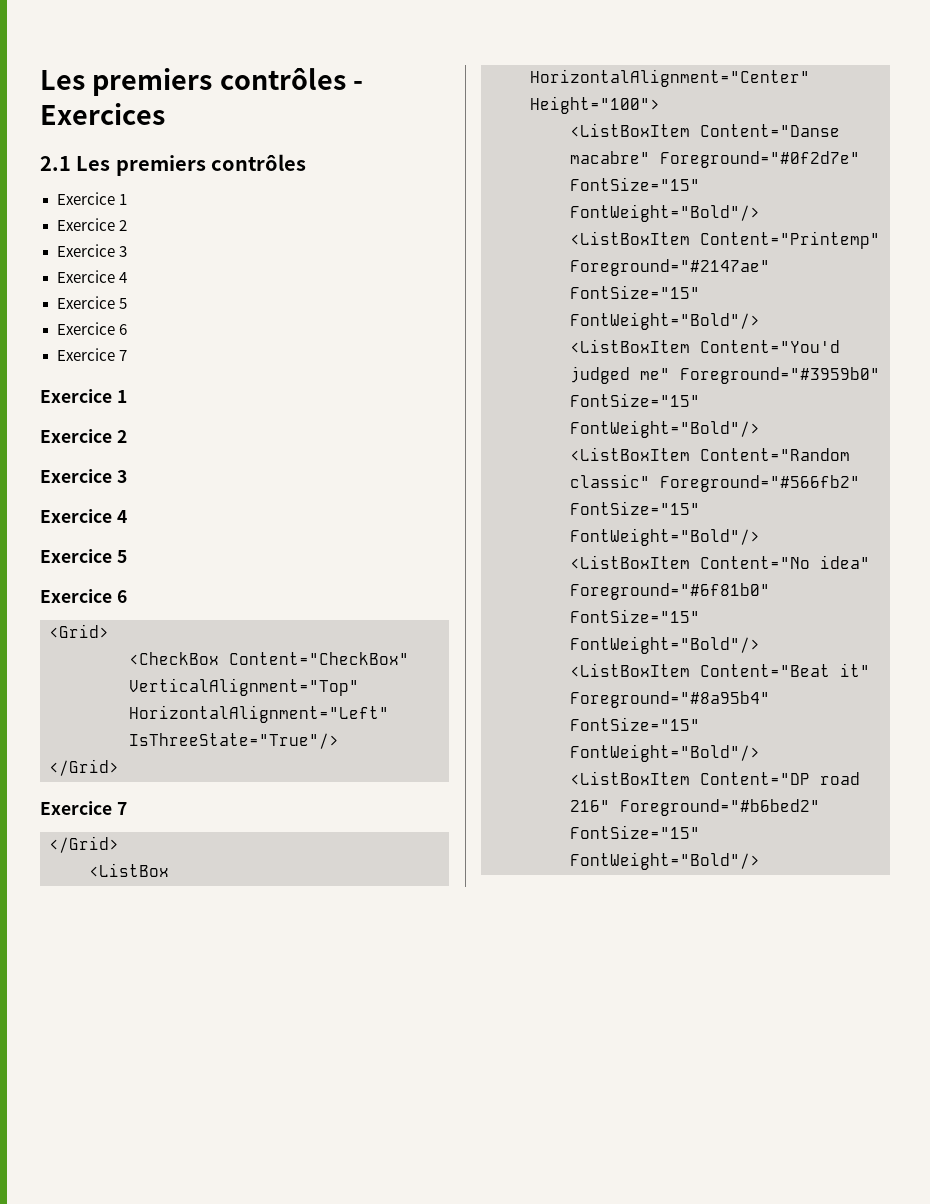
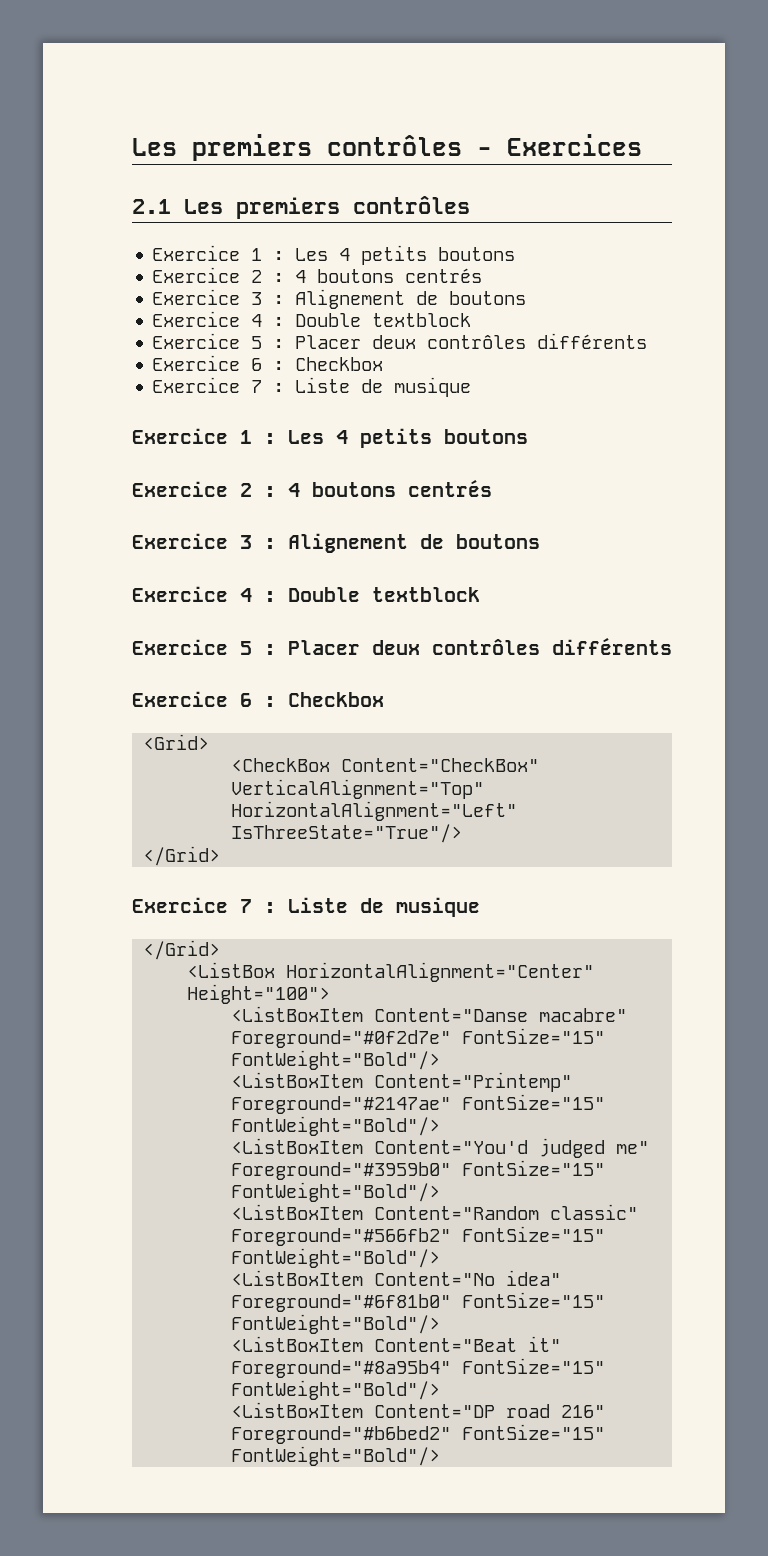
[56,218,127,231] [56,244,127,257] [56,270,127,283] [56,296,127,309] [56,322,127,335] [56,348,127,361] [40,389,127,403] [40,429,127,443] [40,469,127,483] [40,509,127,523] [40,549,127,563] [40,589,127,603] // Exercice 2 // Exercice 3 // Exercice 4 // Exercice 5 // Exercice 6 // Exercice 7 // Exercice 1 // Exercice 2 // Exercice 3 // Exercice 4 // Exercice 5 // Exercice 6 -> [273,245,516,265] [152,267,483,283] [152,289,527,309] [152,311,472,327] [152,333,648,349] [152,355,384,371] [152,377,472,397] [132,428,528,448] [132,480,492,497] [132,533,540,553] [132,586,480,602] [132,638,672,655] [132,691,384,707] : Les 4 petits boutons // Exercice 2 : 4 boutons centrés // Exercice 3 : Alignement de boutons // Exercice 4 : Double textblock // Exercice 5 : Placer deux contrôles différents // Exercice 6 : Checkbox // Exercice 7 : Liste de musique // Exercice 1 : Les 4 petits boutons // Exercice 2 : 4 boutons centrés // Exercice 3 : Alignement de boutons // Exercice 4 : Double textblock // Exercice 5 : Placer deux contrôles différents // Exercice 6 : Checkbox
(127, 808) none -> [264,897,480,917] : Liste de musique

